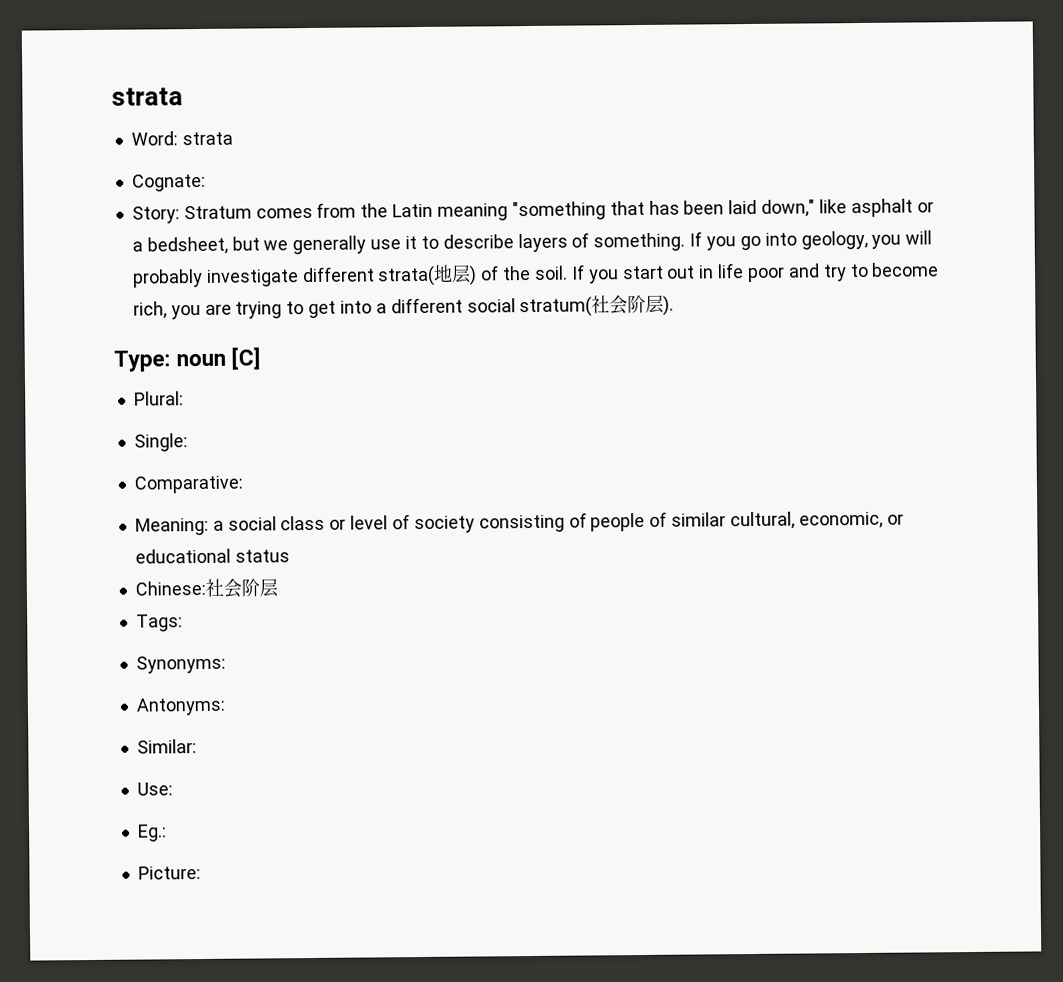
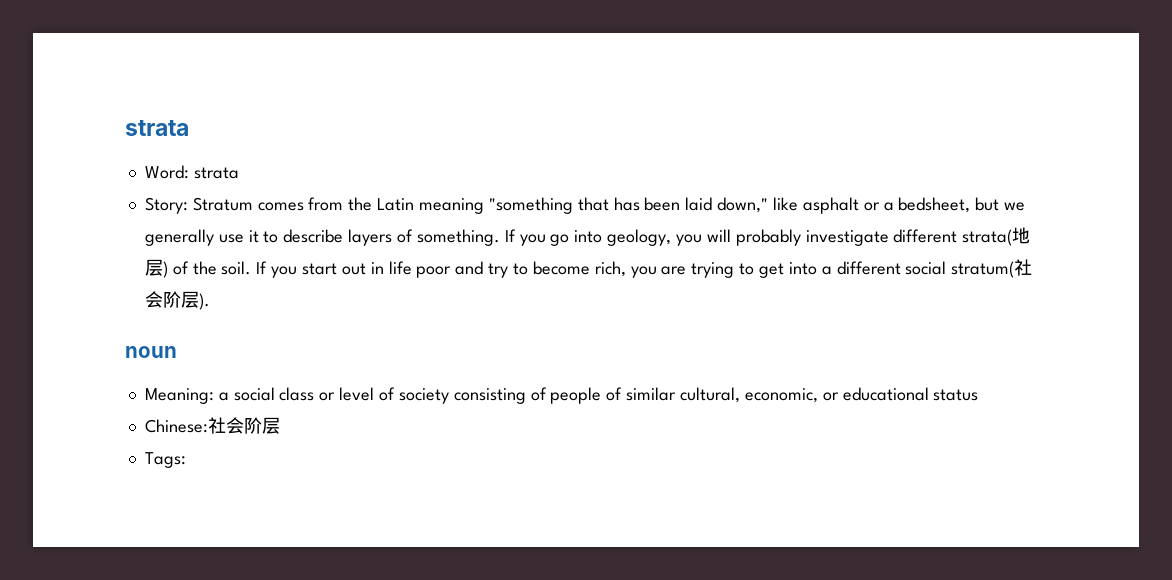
[131,173,206,192] // Cognate: -> (239, 173) none
[113,350,171,372] Type: -> (210, 301) none
[231,347,262,370] [133,391,184,406] [133,433,188,452] [133,475,244,494] [C] // Plural: // Single: // Comparative: -> (177, 352) none
[135,655,226,674] [135,697,226,716] [136,739,197,754] [136,782,173,796] [137,824,167,842] [137,866,201,880] // Synonyms: // Antonyms: // Similar: // Use: // Eg.: // Picture: -> (186, 460) none

